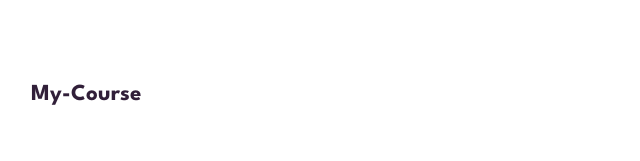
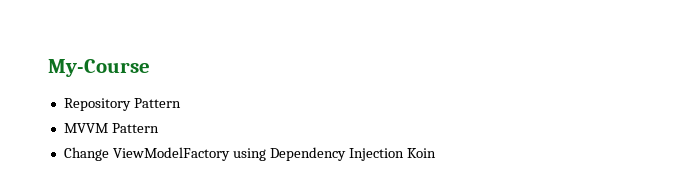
(141, 94) none -> [63,98,181,111] [63,123,159,133] [63,147,436,161] // Repository Pattern // MVVM Pattern // Change ViewModelFactory using Dependency Injection Koin

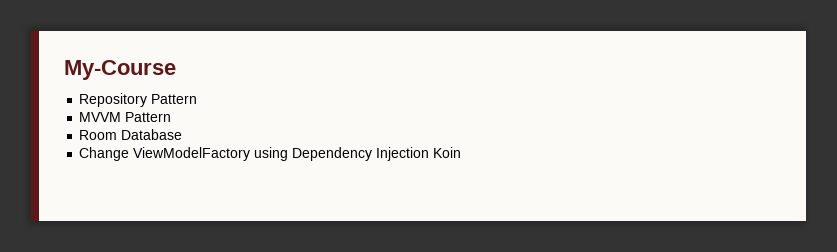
(159, 128) none -> [79,129,183,140] // Room Database

